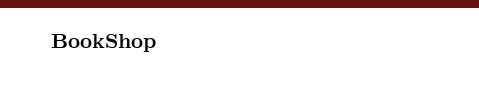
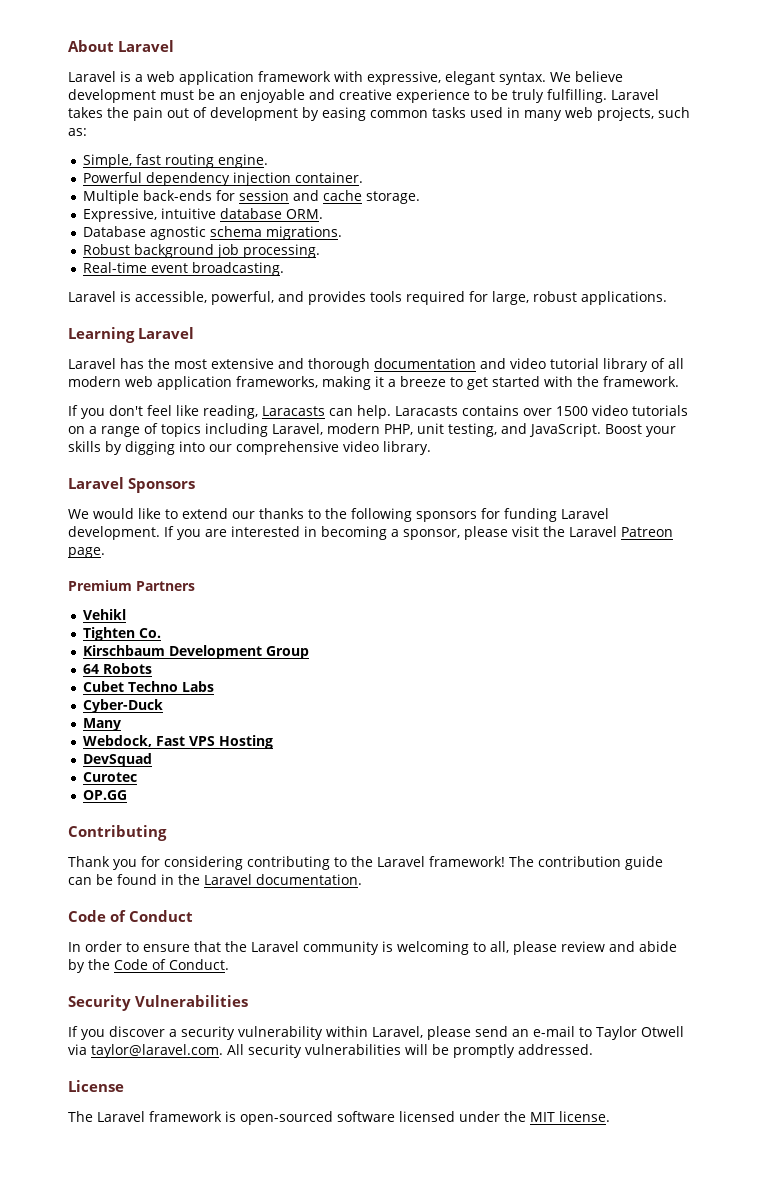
[51,34,156,52] BookShop -> [68,40,175,52] [68,71,623,85] [68,89,659,103] [68,107,690,121] [68,128,87,136] [82,154,268,168] [82,172,363,186] [82,190,420,204] [82,208,323,222] [82,226,342,240] [82,244,320,258] [82,262,284,276] [68,291,667,305] [68,327,195,343] [68,358,684,372] [68,376,679,390] [68,405,688,419] [68,423,676,437] [68,441,431,455] [68,477,196,493] [68,508,609,522] [68,526,673,540] [68,547,105,558] [68,580,195,591] [82,609,126,620] [82,627,161,641] [82,645,309,659] [82,663,152,674] [82,681,214,692] [82,699,163,713] [82,718,121,731] [82,735,273,749] [82,753,152,767] [82,772,137,782] [82,790,127,800] [68,825,167,841] [68,856,663,870] [68,874,362,885] [68,910,194,922] [68,941,677,955] [68,959,229,973] [68,995,249,1011] [68,1026,684,1040] [68,1044,593,1058] [68,1080,124,1092] [68,1111,610,1125] About Laravel // Laravel is a web application framework with expressive, elegant syntax. We believe development must be an enjoyable and creative experience to be truly fulfilling. Laravel takes the pain out of development by easing common tasks used in many web projects, such as: // Simple, fast routing engine. // Powerful dependency injection container. // Multiple back-ends for session and cache storage. // Expressive, intuitive database ORM. // Database agnostic schema migrations. // Robust background job processing. // Real-time event broadcasting. // Laravel is accessible, powerful, and provides tools required for large, robust applications. // Learning Laravel // Laravel has the most extensive and thorough documentation and video tutorial library of all modern web application frameworks, making it a breeze to get started with the framework. // If you don't feel like reading, Laracasts can help. Laracasts contains over 1500 video tutorials on a range of topics including Laravel, modern PHP, unit testing, and JavaScript. Boost your skills by digging into our comprehensive video library. // Laravel Sponsors // We would like to extend our thanks to the following sponsors for funding Laravel development. If you are interested in becoming a sponsor, please visit the Laravel Patreon page. // Premium Partners // Vehikl // Tighten Co. // Kirschbaum Development Group // 64 Robots // Cubet Techno Labs // Cyber-Duck // Many // Webdock, Fast VPS Hosting // DevSquad // Curotec // OP.GG // Contributing // Thank you for considering contributing to the Laravel framework! The contribution guide can be found in the Laravel documentation. // Code of Conduct // In order to ensure that the Laravel community is welcoming to all, please review and abide by the Code of Conduct. // Security Vulnerabilities // If you discover a security vulnerability within Laravel, please send an e-mail to Taylor Otwell via taylor@laravel.com. All security vulnerabilities will be promptly addressed. // License // The Laravel framework is open-sourced software licensed under the MIT license.

